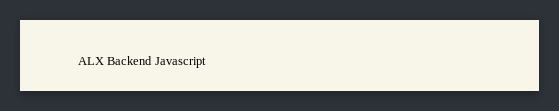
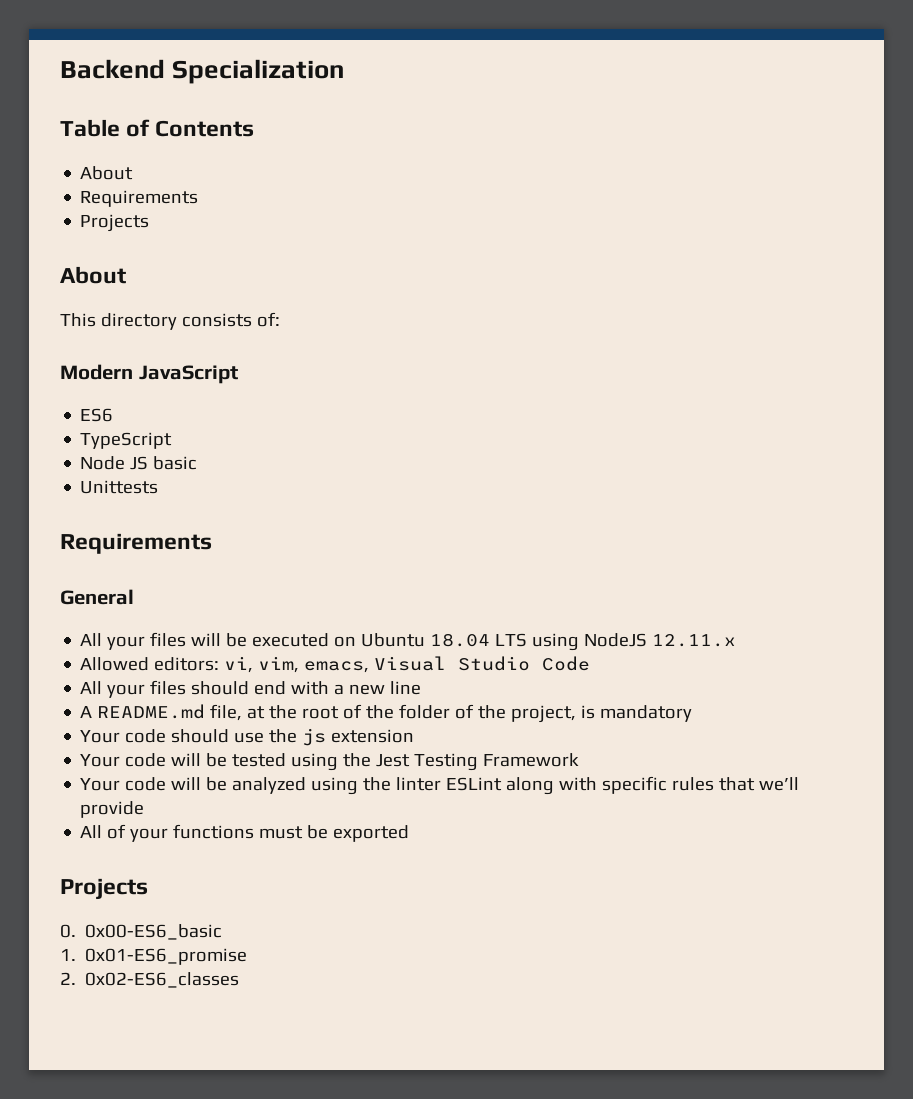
[78,56,206,68] ALX Backend Javascript -> [60,59,345,84] [60,119,255,137] [80,166,134,180] [80,190,199,207] [80,214,150,232] [60,266,126,284] [60,312,280,330] [60,364,238,384] [80,408,114,422] [80,432,173,449] [80,456,198,470] [80,480,159,494] [60,533,212,554] [60,589,134,605] [80,632,737,651] [80,656,591,673] [80,680,422,698] [80,704,693,723] [80,728,415,746] [80,753,580,771] [80,776,800,795] [80,801,145,818] [80,824,410,842] [60,878,148,900] [60,924,223,940] [60,948,248,965] [60,972,240,988] Backend Specialization // Table of Contents // About // Requirements // Projects // About // This directory consists of: // Modern JavaScript // ES6 // TypeScript // Node JS basic // Unittests // Requirements // General // All your files will be executed on Ubuntu 18.04 LTS using NodeJS 12.11.x // Allowed editors: vi, vim, emacs, Visual Studio Code // All your files should end with a new line // A README.md file, at the root of the folder of the project, is mandatory // Your code should use the js extension // Your code will be tested using the Jest Testing Framework // Your code will be analyzed using the linter ESLint along with specific rules that we’ll provide // All of your functions must be exported // Projects // 0. 0x00-ES6_basic // 1. 0x01-ES6_promise // 2. 0x02-ES6_classes

